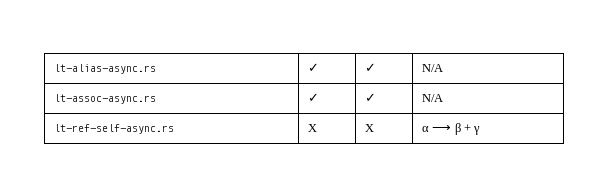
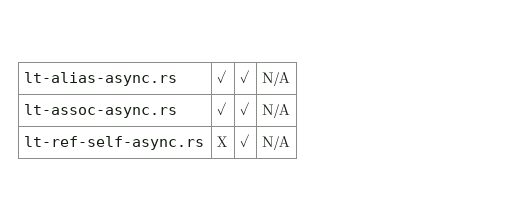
[364,124,374,132] [421,123,481,135] X | α ⟶ β + γ -> [240,134,250,147] [262,136,291,150] ✓ | N/A

